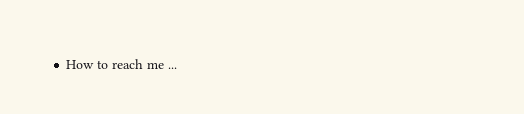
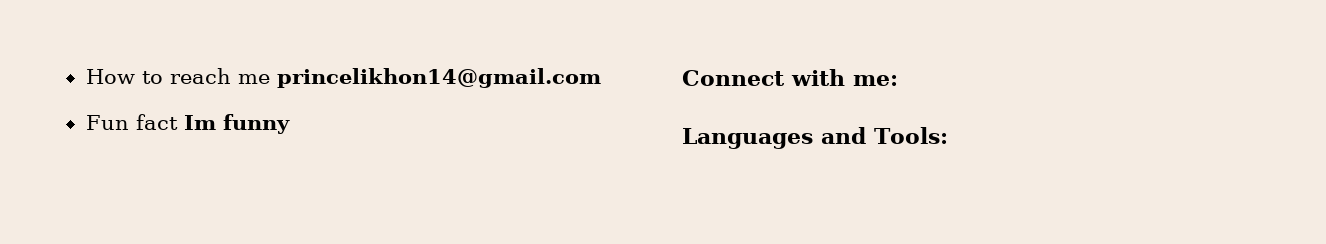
[168,67,178,69] ... -> [276,68,601,88] [85,114,290,134] [682,69,898,86] [682,127,948,149] princelikhon14@gmail.com // Fun fact Im funny // Connect with me: // Languages and Tools:

